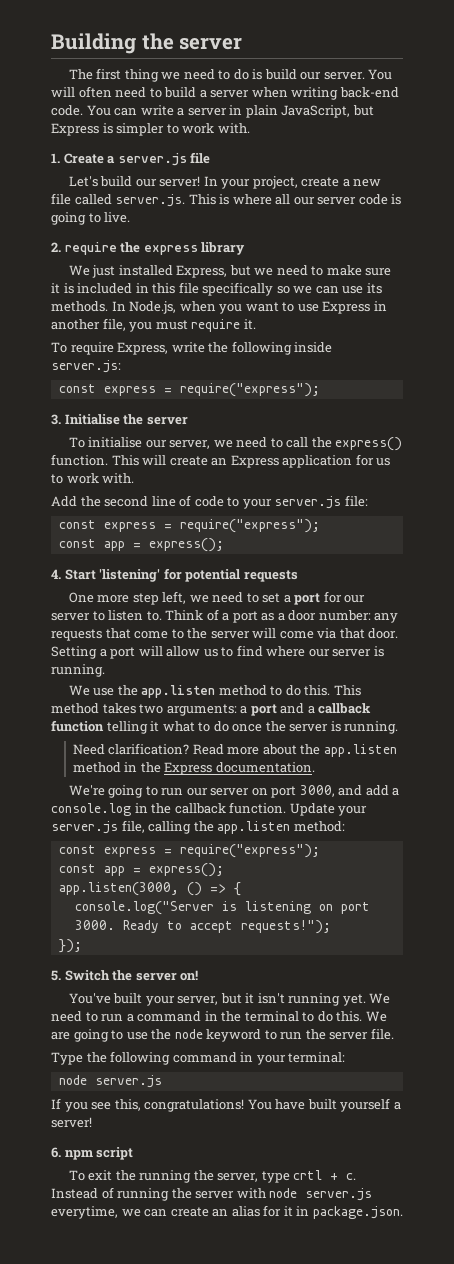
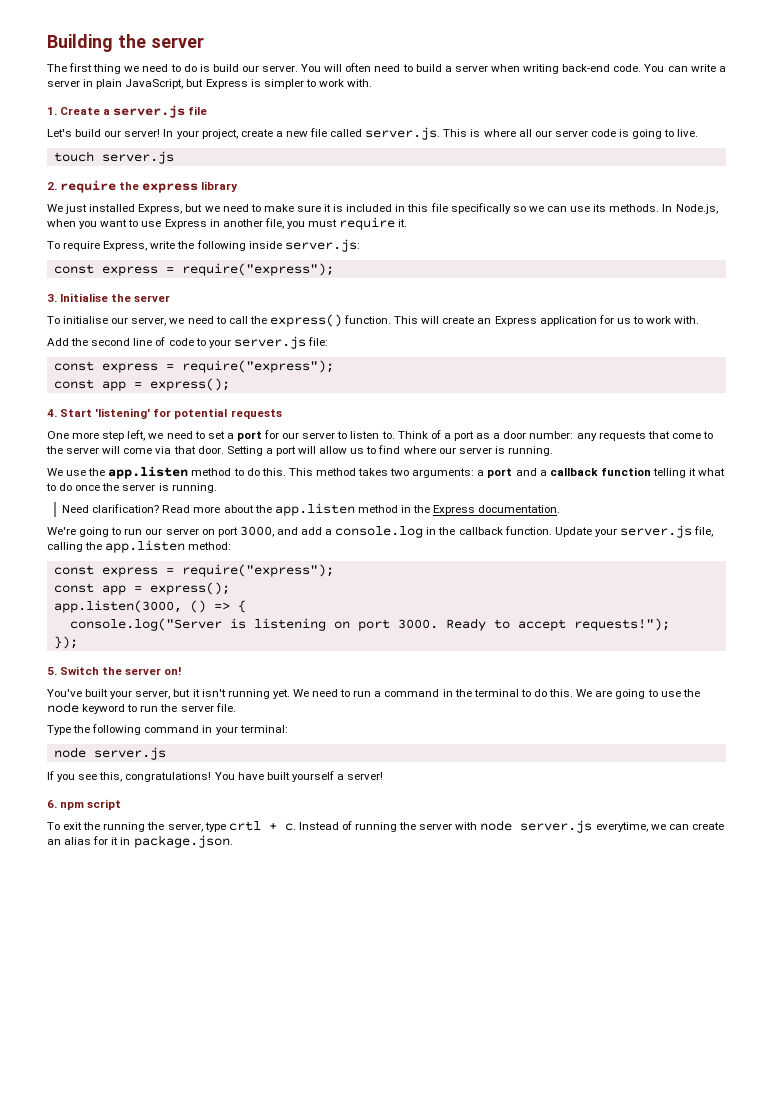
(131, 217) none -> [53,151,174,164] // touch server.js

